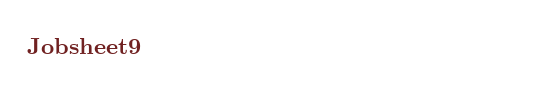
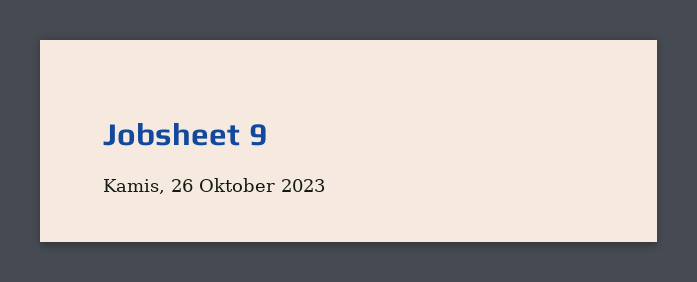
[27,38,141,54] Jobsheet9 -> [103,122,267,146] [103,178,325,194] Jobsheet 9 // Kamis, 26 Oktober 2023

